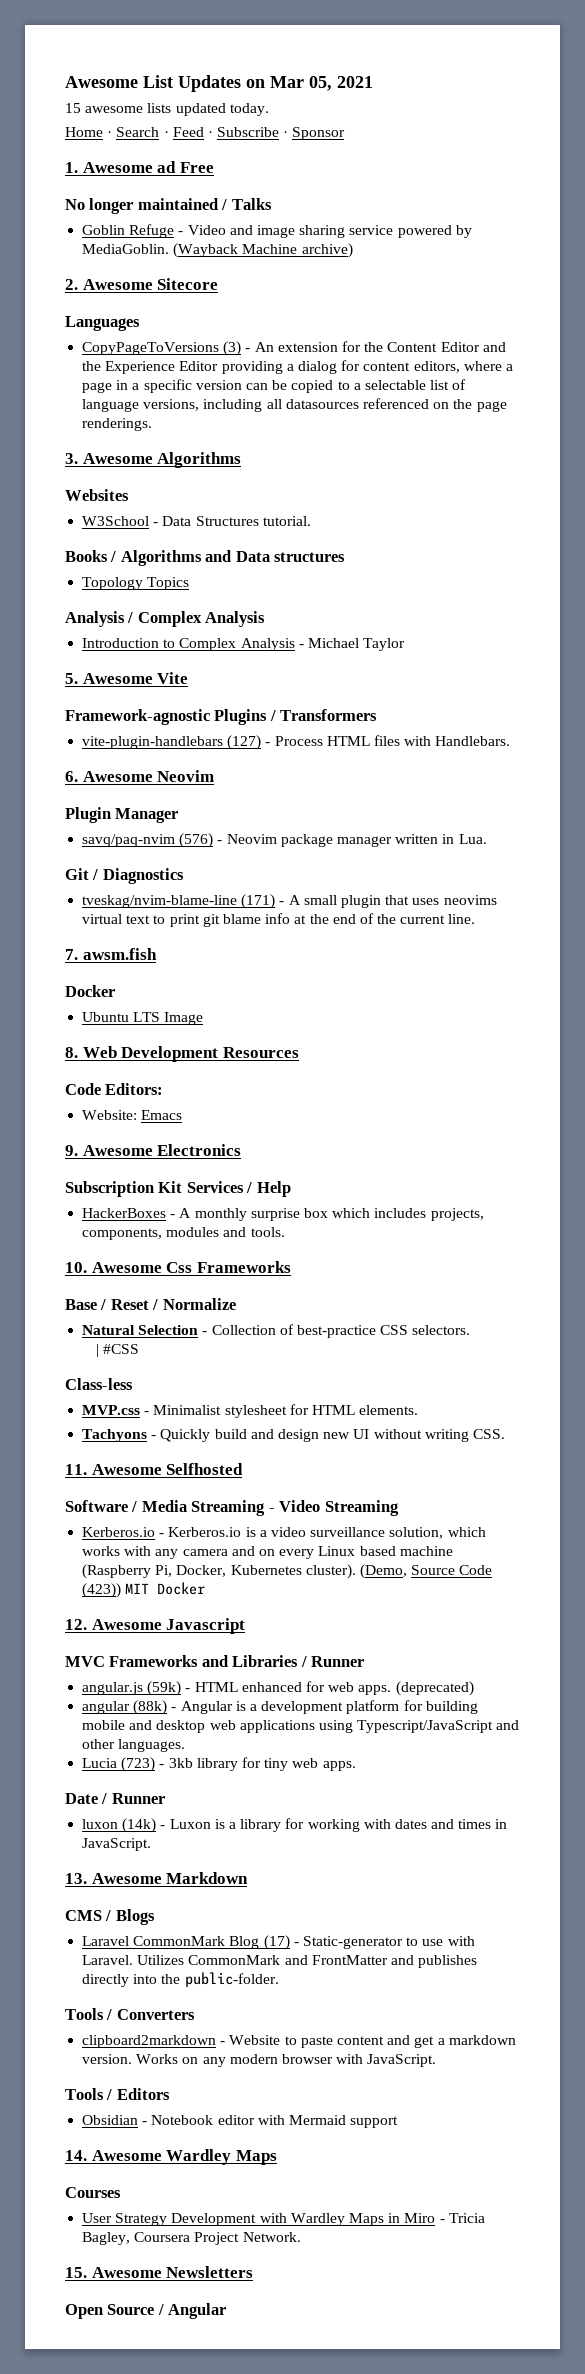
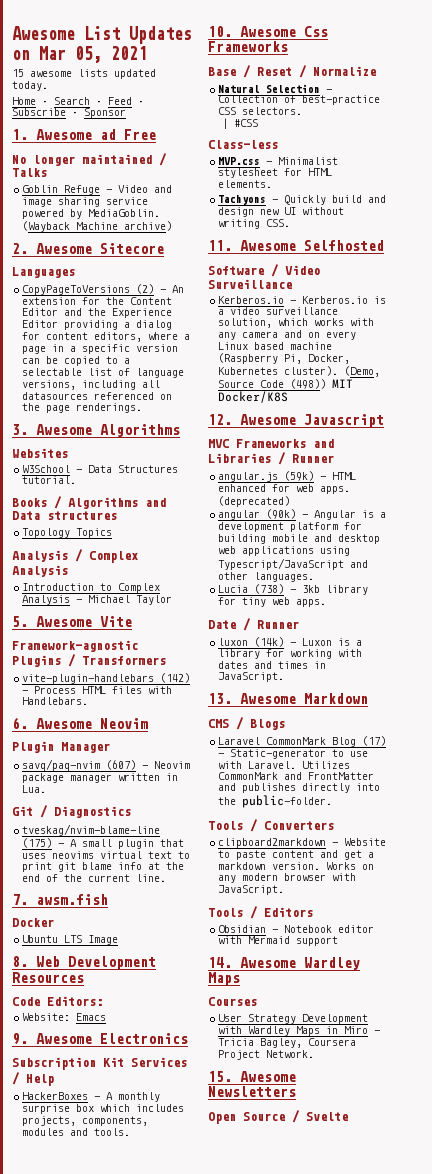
[223,341,242,356] (3) -> [135,284,154,294] (2)
[227,735,262,750] (127) -> [159,673,190,683] (142)
[179,833,214,848] (576) -> [105,760,136,770] (607)
[241,894,276,909] (171) -> [21,838,52,848] (175)
[141,1500,399,1516] Media Streaming - Video Streaming -> [285,265,320,275] [208,279,292,289] Video Surveillance
[82,1582,206,1598] (423)) MIT Docker -> [289,379,353,389] [217,391,288,403] (498)) MIT Docker/K8S
[133,1700,168,1715] (88k) -> [265,509,296,519] (90k)
[121,1757,156,1772] (723) -> [253,584,284,594] (738)
[168,2303,227,2319] Angular -> [306,1112,348,1121] Svelte

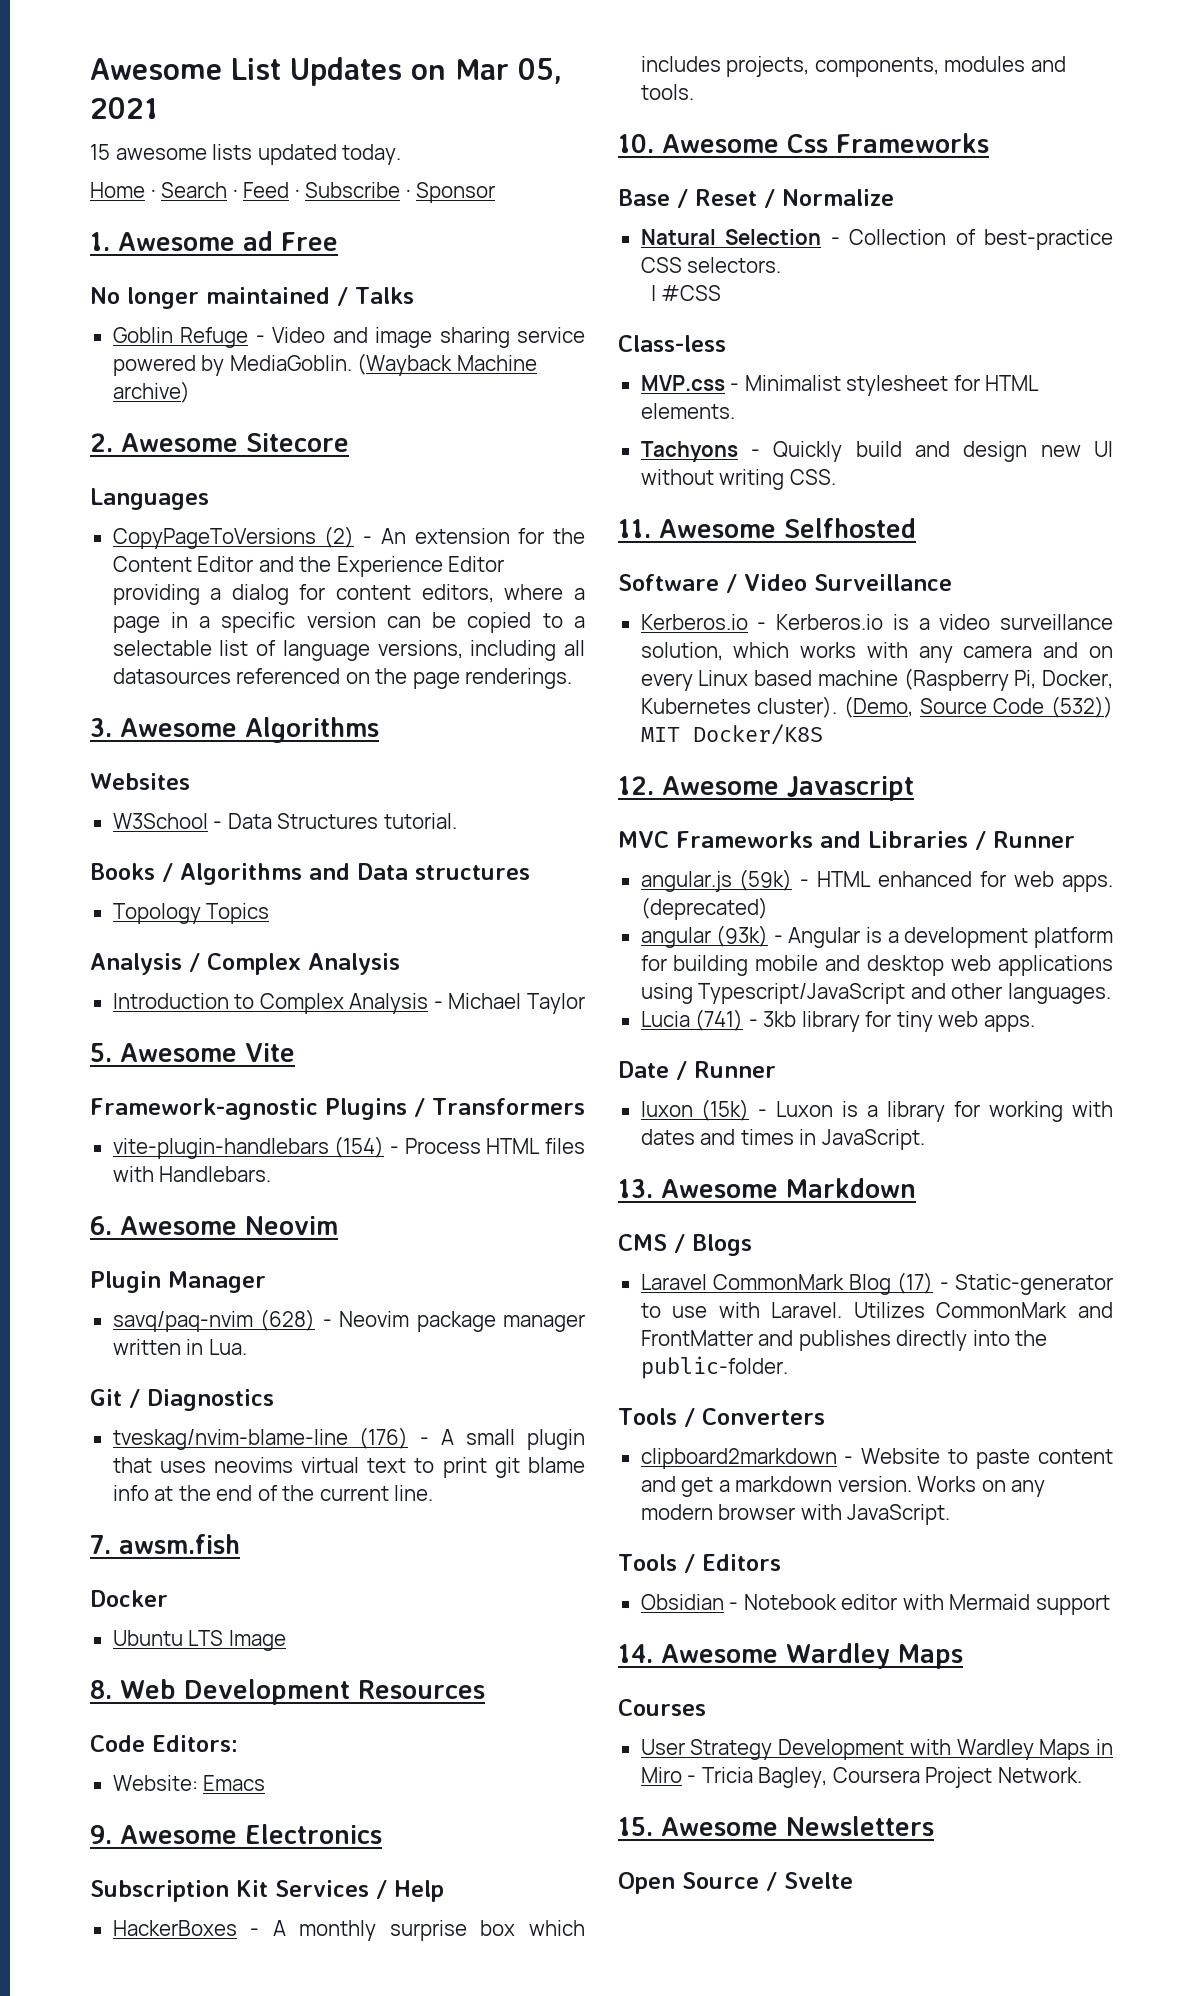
[159,673,190,683] (142) -> [334,1136,385,1158] (154)
[105,760,136,770] (607) -> [260,1309,316,1331] (628)
[21,838,52,848] (175) -> [359,1427,409,1449] (176)
[289,379,326,389] (498)) -> [1051,696,1113,718] (532))
[265,509,296,519] (90k) -> [716,925,769,947] (93k)
[253,584,284,594] (738) -> [695,1009,744,1031] (741)
[253,637,284,647] (14k) -> [701,1099,750,1121] (15k)

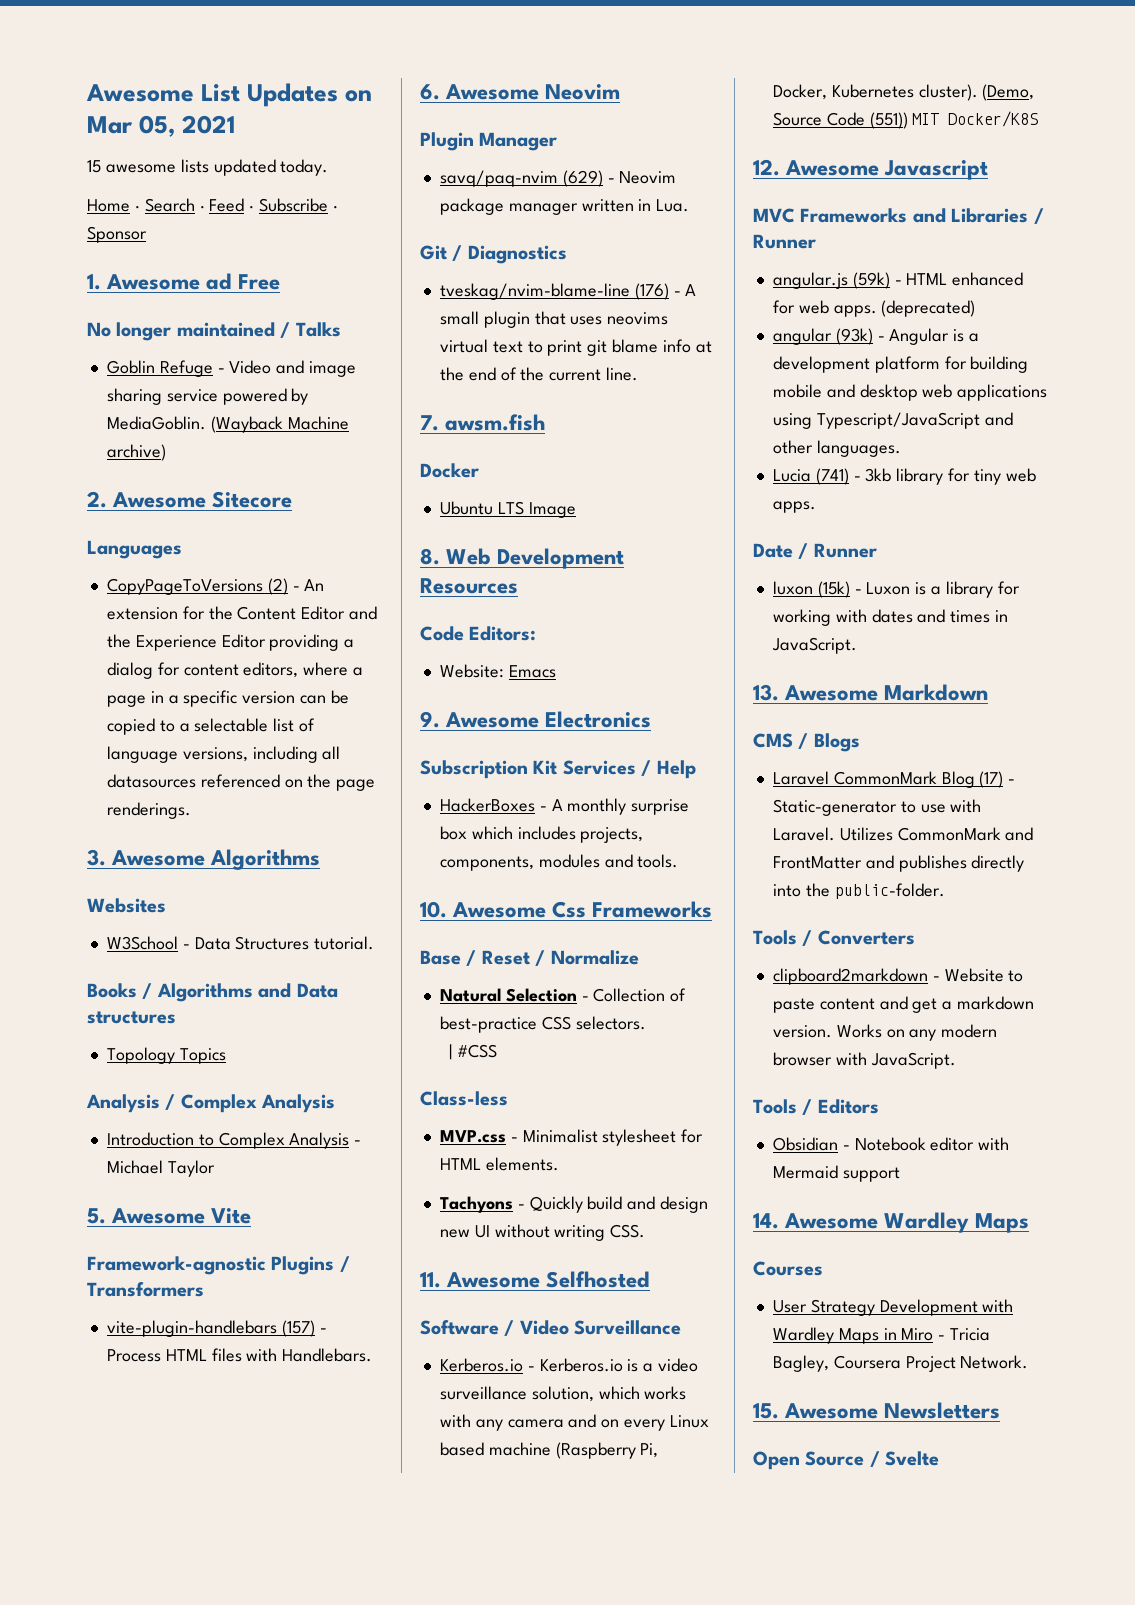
[334,1136,385,1158] (154) -> [281,1320,315,1337] (157)
[260,1309,316,1331] (628) -> [562,170,603,187] (629)
[1051,696,1113,718] (532)) -> [869,112,908,129] (551))

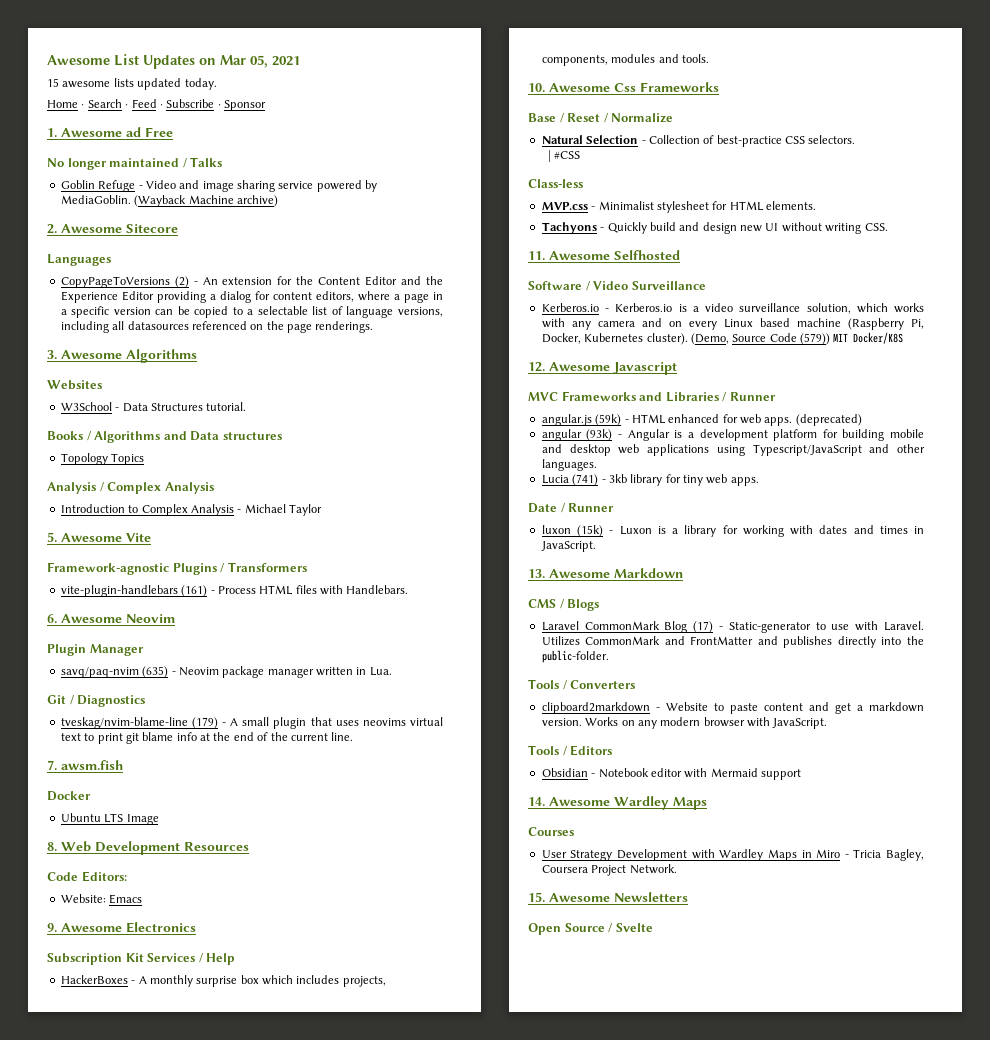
[281,1320,315,1337] (157) -> [181,585,208,597] (161)
[562,170,603,187] (629) -> [142,666,169,678] (635)
[634,283,669,300] (176) -> [191,717,218,729] (179)
[869,112,908,129] (551)) -> [800,333,830,345] (579))

